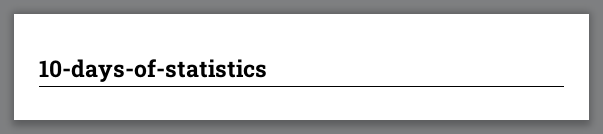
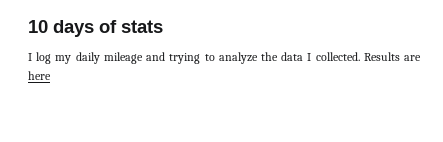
[39,59,267,82] 10-days-of-statistics -> [28,20,163,37] [28,52,422,64] [28,71,51,80] 10 days of stats // I log my daily mileage and trying to analyze the data I collected. Results are here

